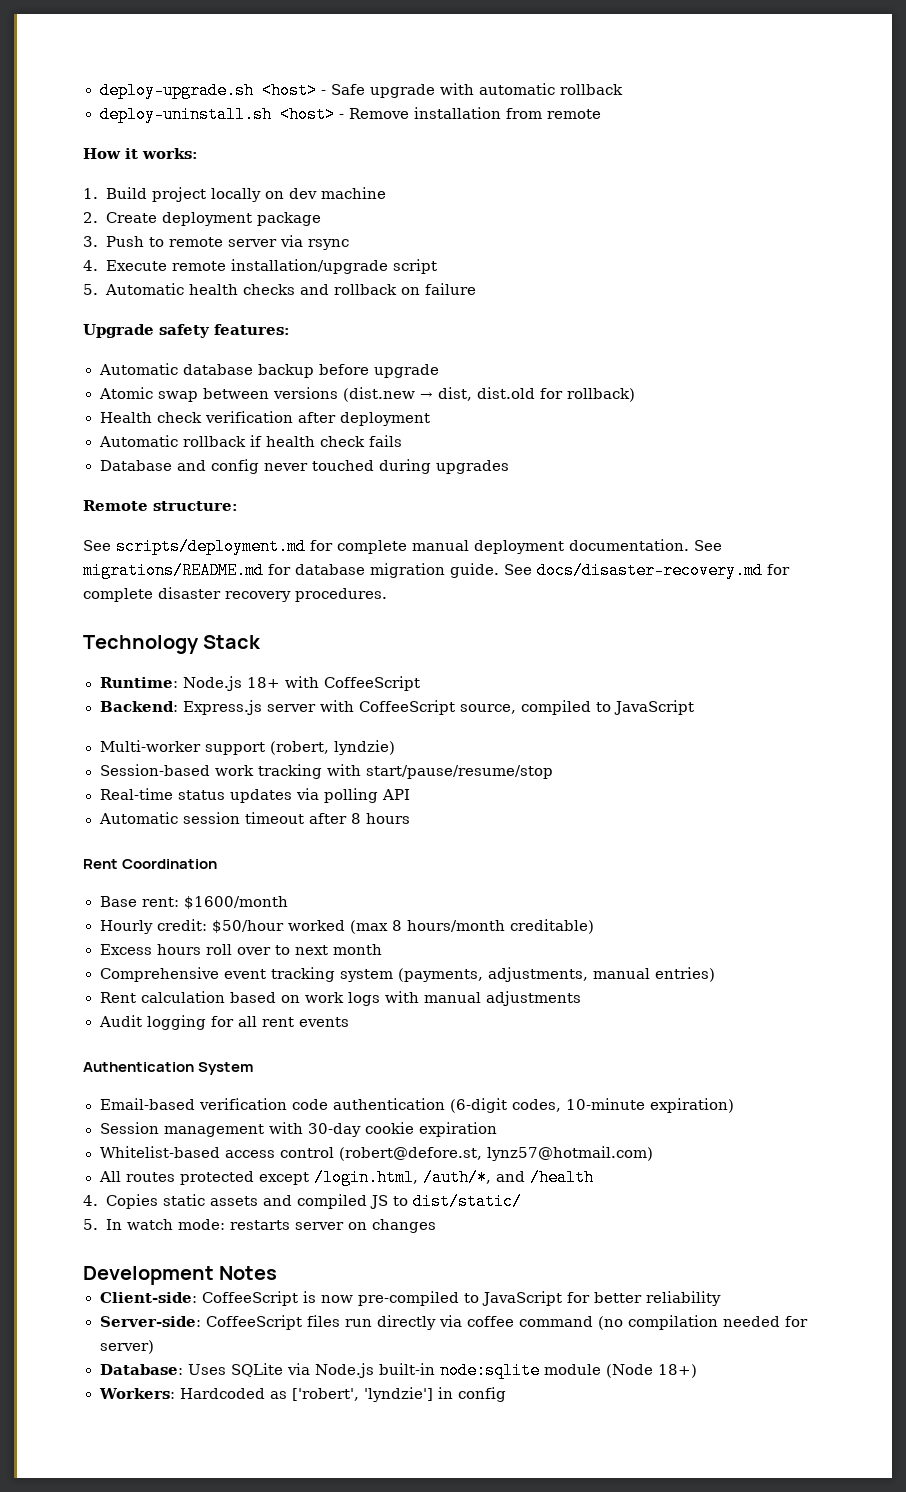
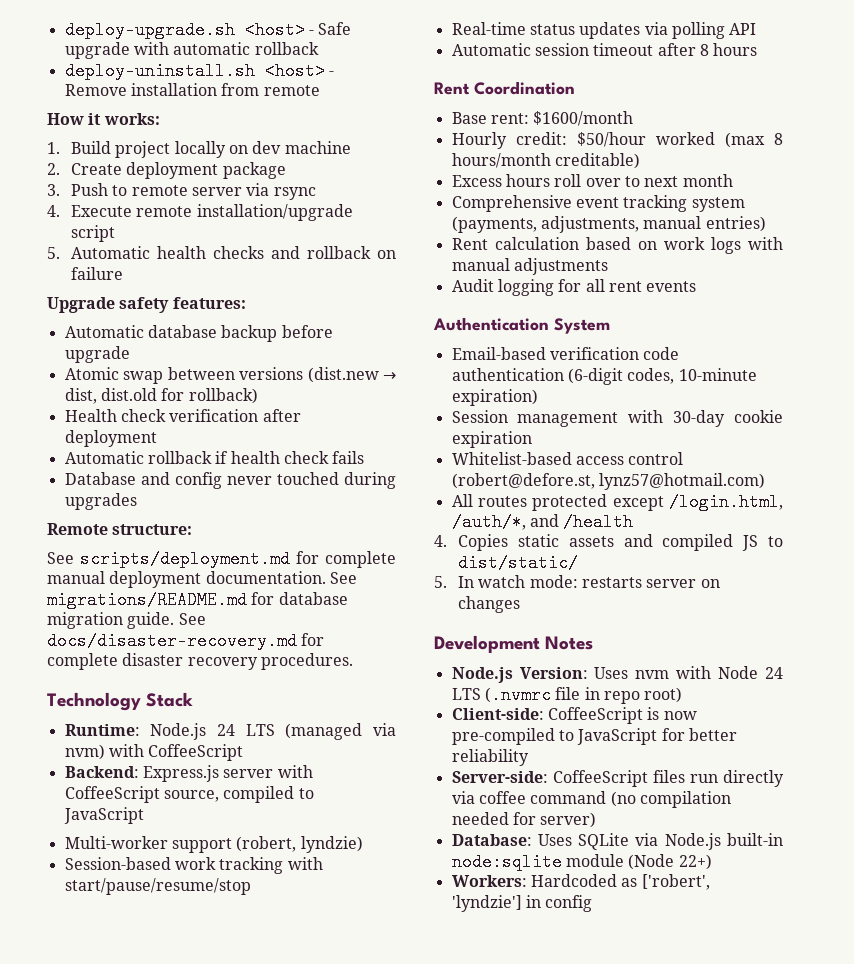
[246,677,280,688] 18+ -> [216,723,396,740] [64,744,105,760] 24 LTS (managed via nvm)
(278, 1273) none -> [451,666,783,683] [451,686,683,704] // Node.js Version: Uses nvm with Node 24 LTS (.nvmrc file in repo root)
[657,1364,697,1378] 18+) -> [678,854,712,870] 22+)

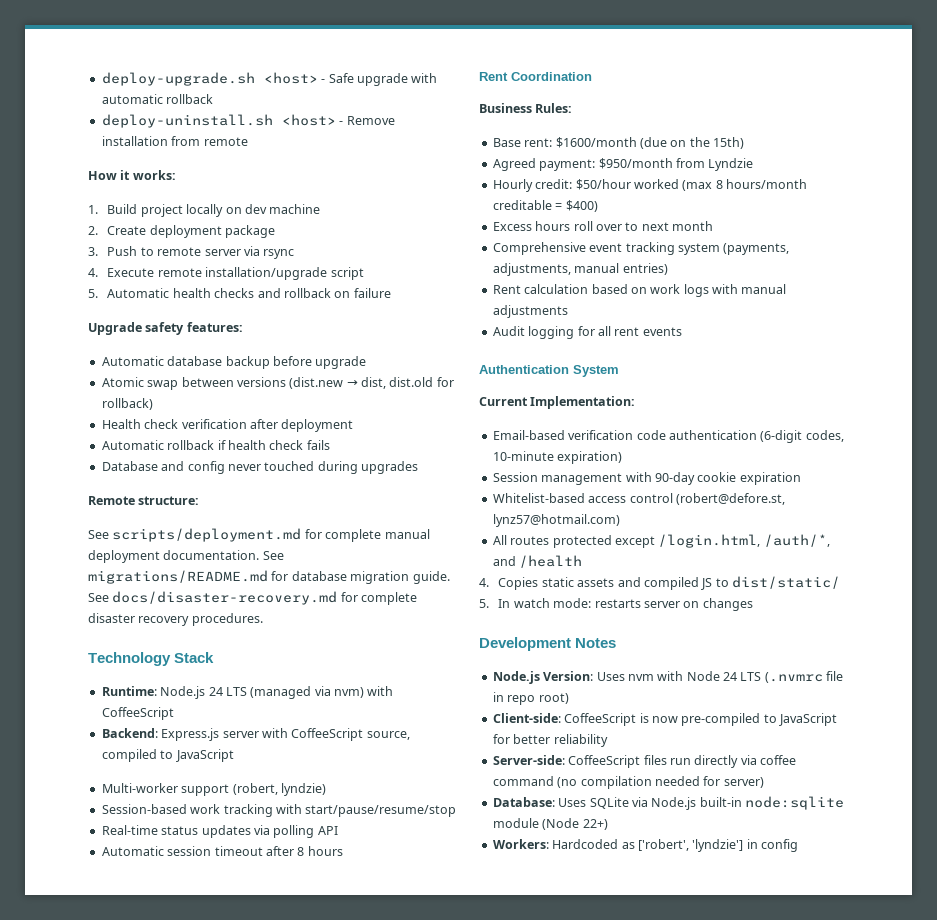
(575, 88) none -> [479,103,573,113] // Business Rules:
(634, 118) none -> [639,137,744,149] [492,158,754,171] (due on the 15th) // Agreed payment: $950/month from Lyndzie
[554,153,640,169] creditable) -> [492,200,598,212] creditable = $400)
(610, 326) none -> [479,396,636,409] // Current Implementation:
[673,410,726,427] 30-day -> [654,472,695,485] 90-day

